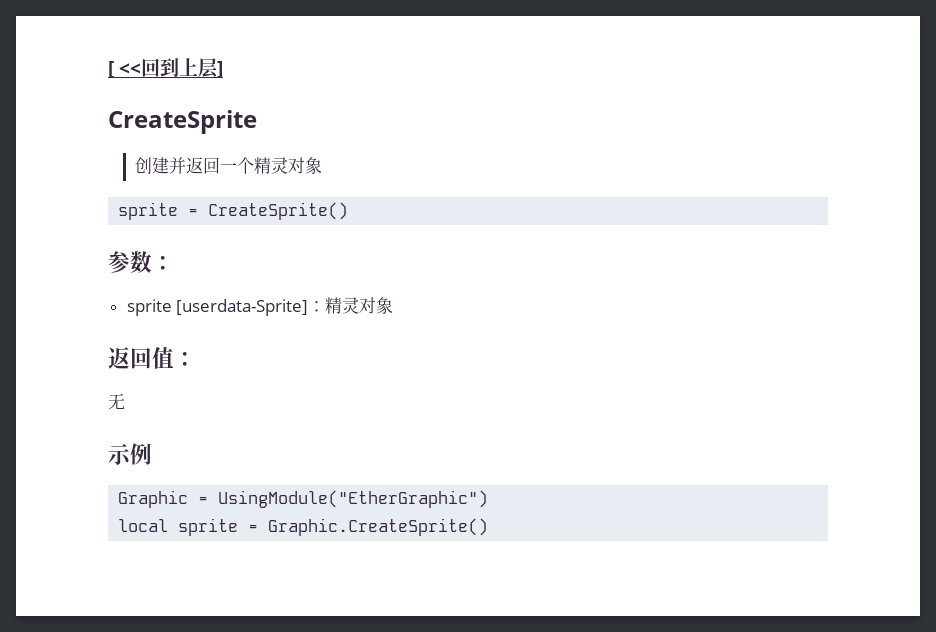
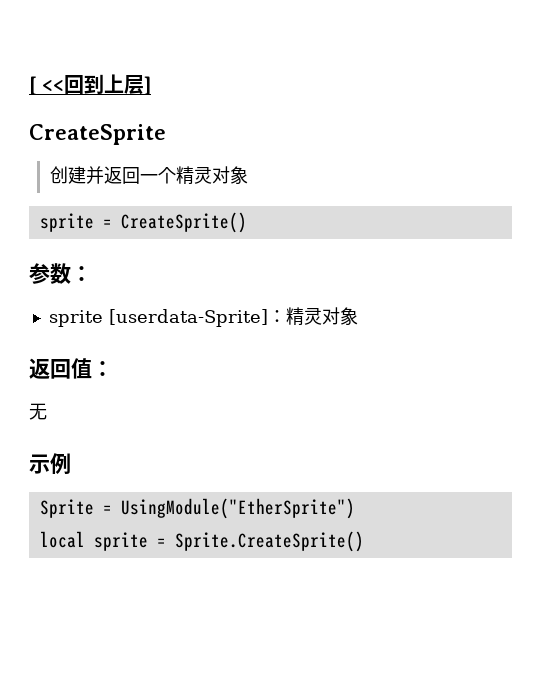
[118,490,489,508] Graphic = UsingModule("EtherGraphic") -> [39,498,355,519] Sprite = UsingModule("EtherSprite")
[268,518,489,536] Graphic.CreateSprite() -> [174,531,364,552] Sprite.CreateSprite()

